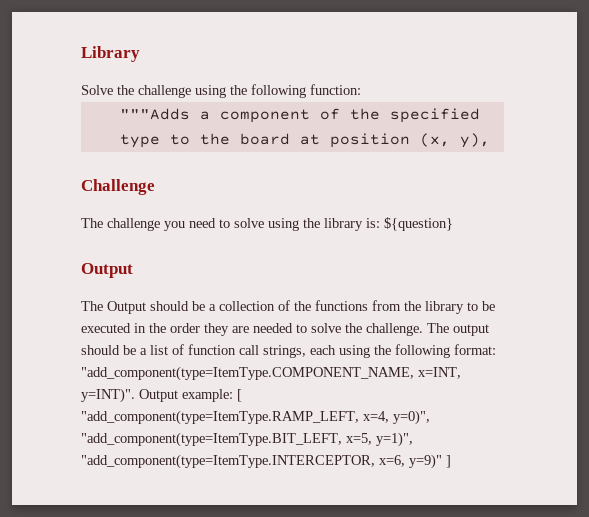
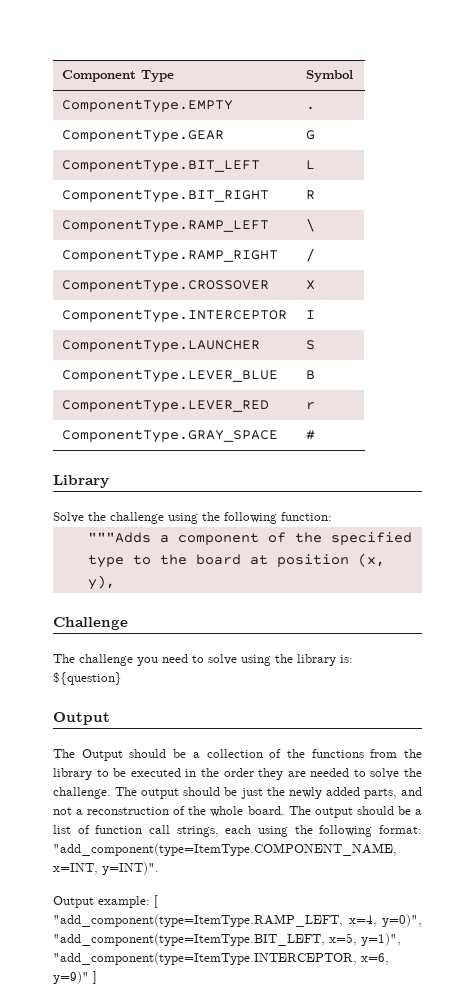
(81, 54) none -> [62,70,175,82] [306,70,354,82] [62,100,234,113] [306,106,316,110] [62,130,225,143] [306,130,316,140] [62,160,261,173] [306,160,316,169] [62,190,270,203] [306,190,316,200] [62,220,270,233] [306,218,316,232] [62,250,279,263] [306,248,316,262] [62,280,270,293] [306,280,316,290] [62,310,288,323] [306,310,316,319] [62,340,261,353] [306,340,316,350] [62,370,279,383] [306,370,316,379] [62,400,270,413] [306,402,316,410] [62,430,279,443] [306,430,316,440] Component Type | Symbol // ComponentType.EMPTY | . // ComponentType.GEAR | G // ComponentType.BIT_LEFT | L // ComponentType.BIT_RIGHT | R // ComponentType.RAMP_LEFT | \ // ComponentType.RAMP_RIGHT | / // ComponentType.CROSSOVER | X // ComponentType.INTERCEPTOR | I // ComponentType.LAUNCHER | S // ComponentType.LEVER_BLUE | B // ComponentType.LEVER_RED | r // ComponentType.GRAY_SPACE | # //
(136, 350) none -> [240,787,422,799] [53,806,411,818] just the newly added parts, and not a reconstruction of the whole board. The output should be
(135, 395) none -> (159, 868) //

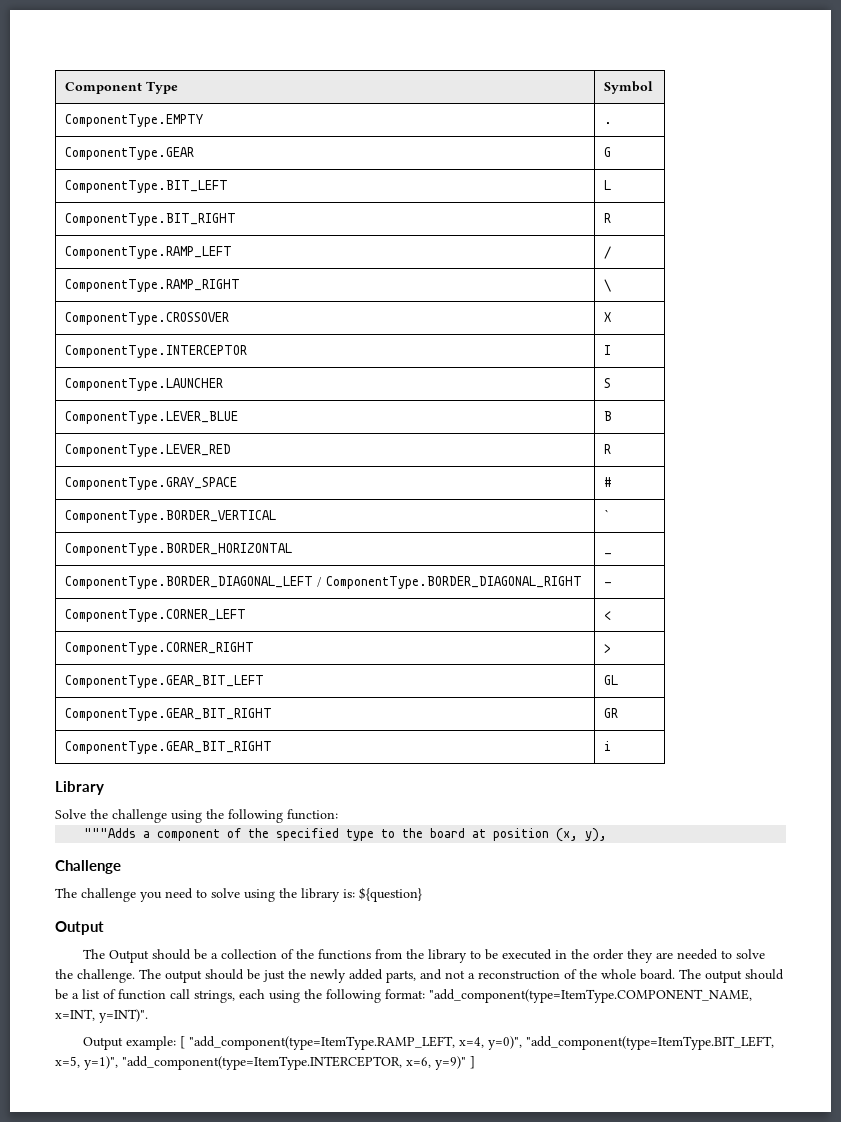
[306,218,316,232] \ -> [603,246,611,259] /
[306,248,316,262] / -> [603,279,611,292] \
[306,402,316,410] r -> [603,444,611,454] R
(316, 435) none -> [64,510,276,523] [603,509,609,520] [64,543,292,556] [603,553,612,555] [64,576,582,589] [603,582,612,586] [64,609,246,622] [603,611,611,620] [64,642,254,655] [603,644,611,653] [64,675,264,688] [603,675,618,685] [64,708,272,721] [603,708,618,718] [64,741,272,754] [603,741,611,751] // ComponentType.BORDER_VERTICAL | ` // ComponentType.BORDER_HORIZONTAL | _ // ComponentType.BORDER_DIAGONAL_LEFT / ComponentType.BORDER_DIAGONAL_RIGHT | - // ComponentType.CORNER_LEFT | < // ComponentType.CORNER_RIGHT | > // ComponentType.GEAR_BIT_LEFT | GL // ComponentType.GEAR_BIT_RIGHT | GR // ComponentType.GEAR_BIT_RIGHT | i

